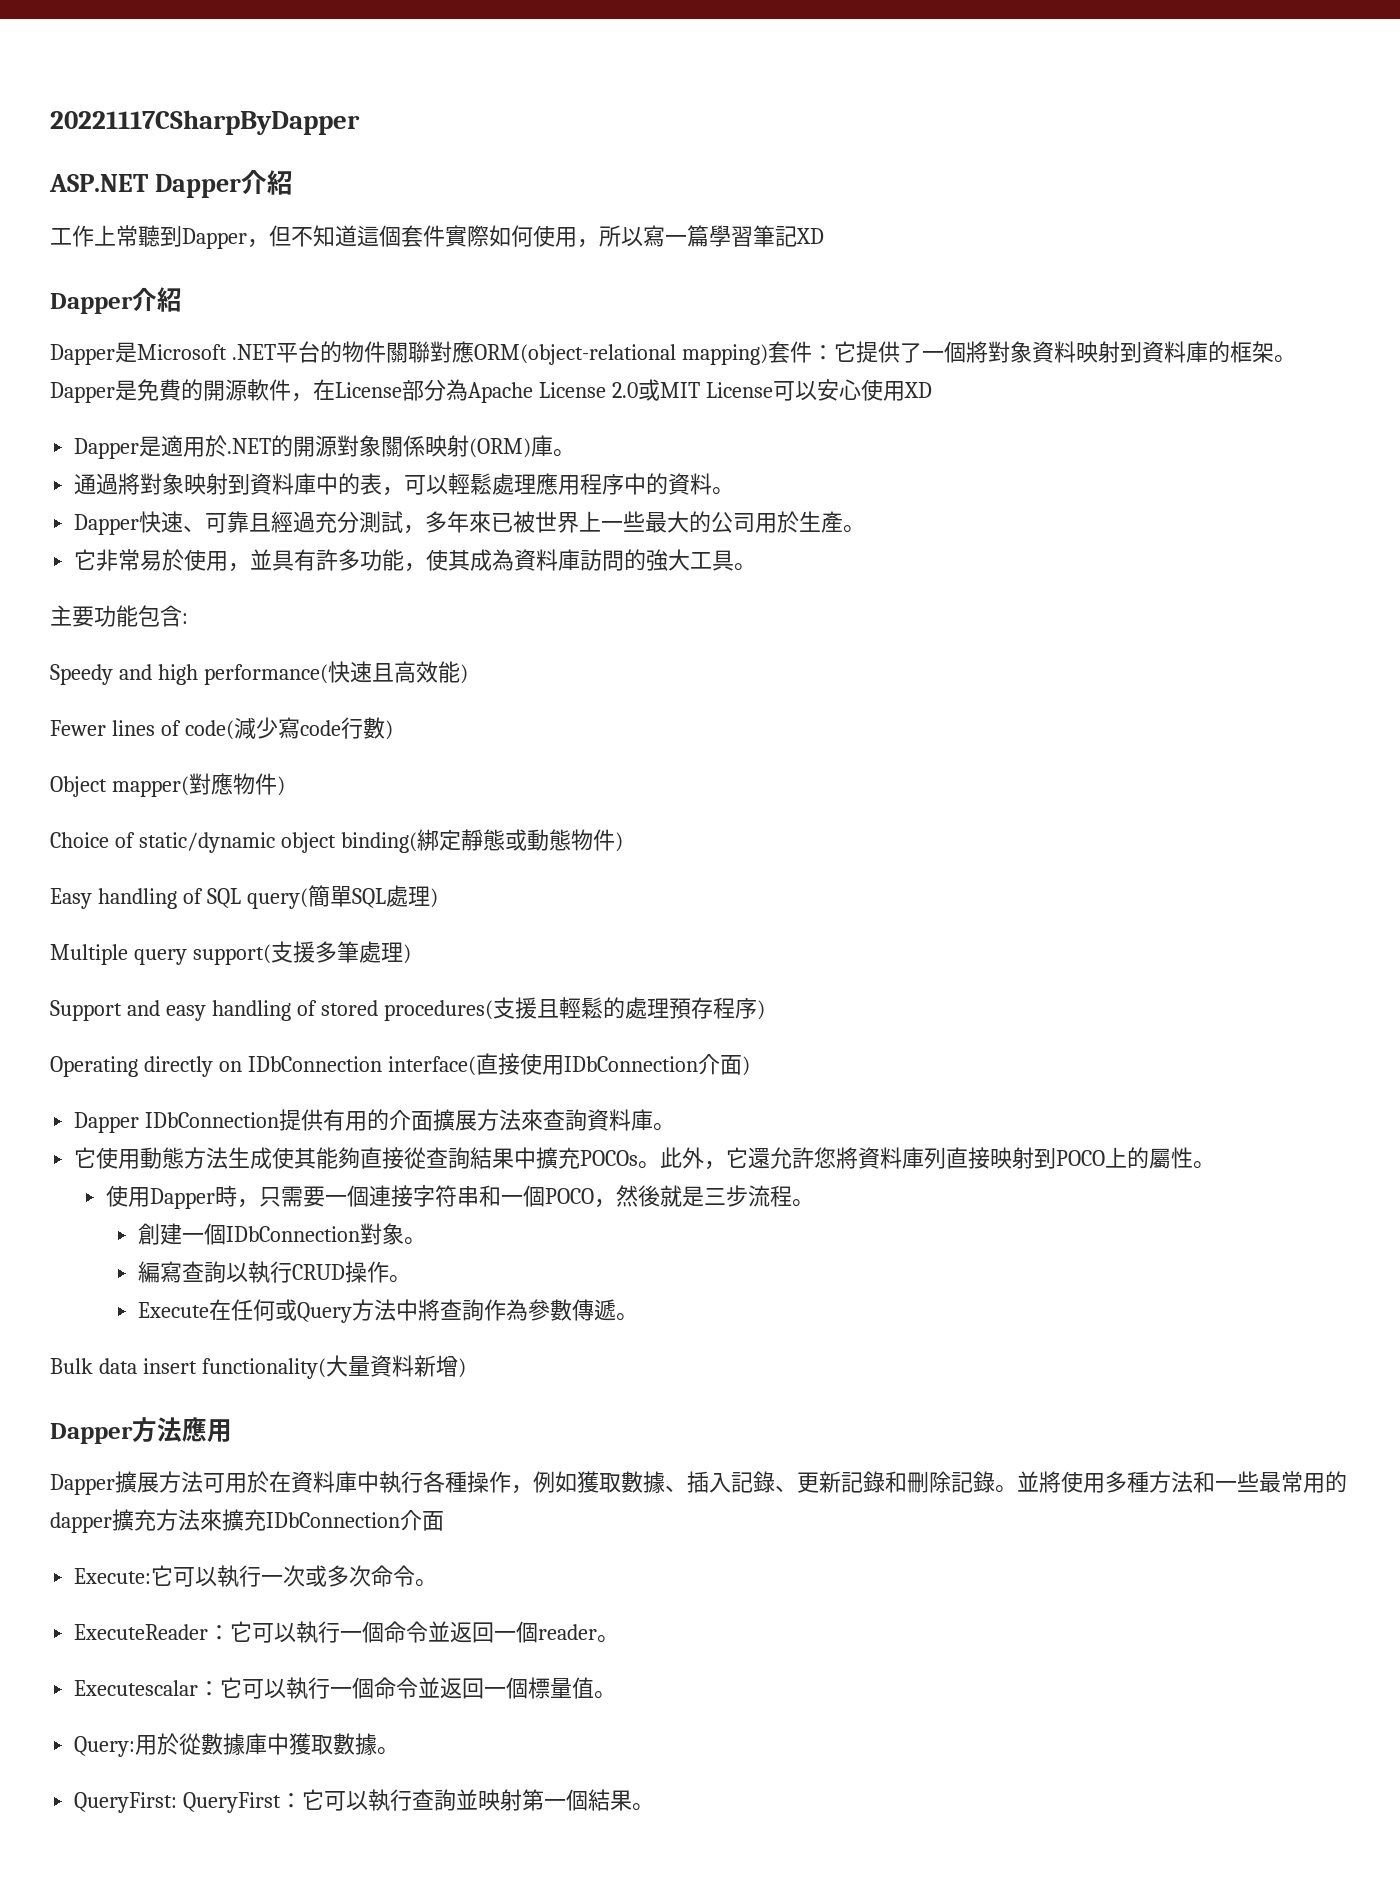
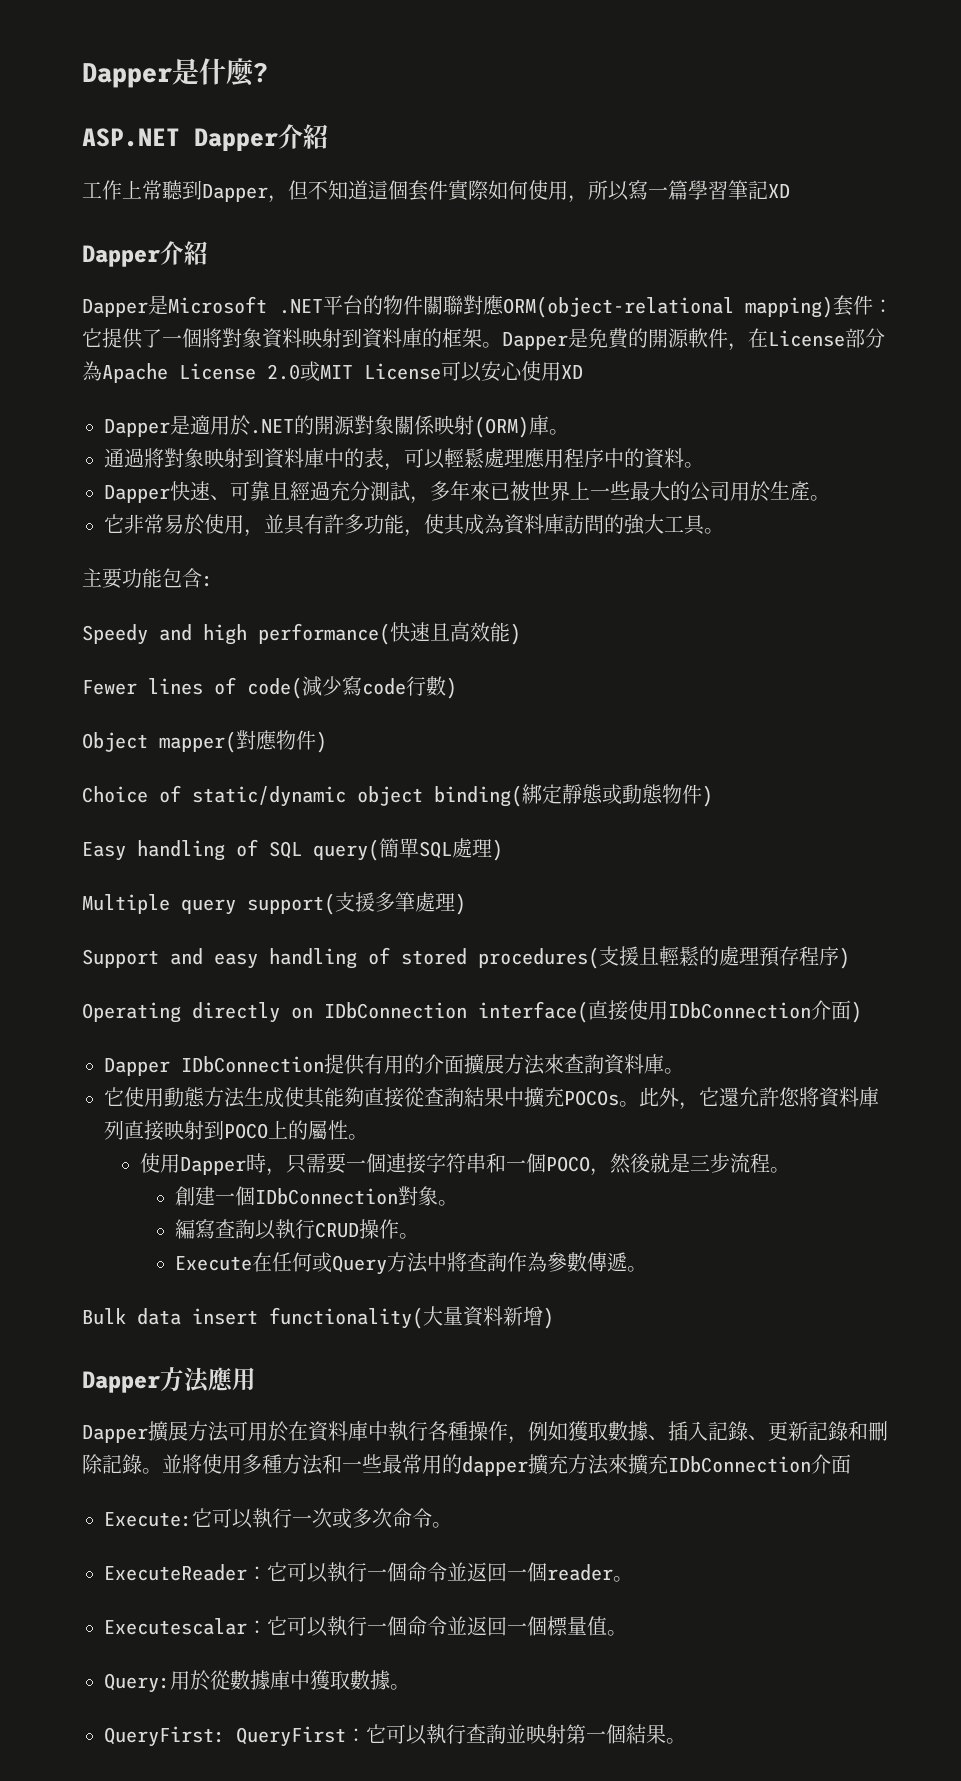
[50,110,360,135] 20221117CSharpByDapper -> [82,58,268,88] Dapper是什麼?

